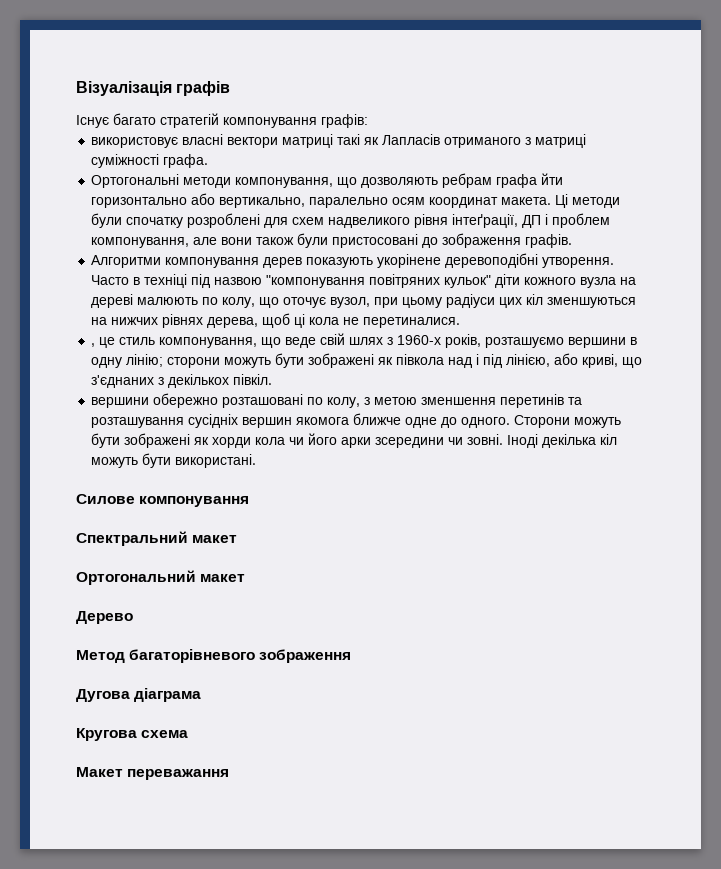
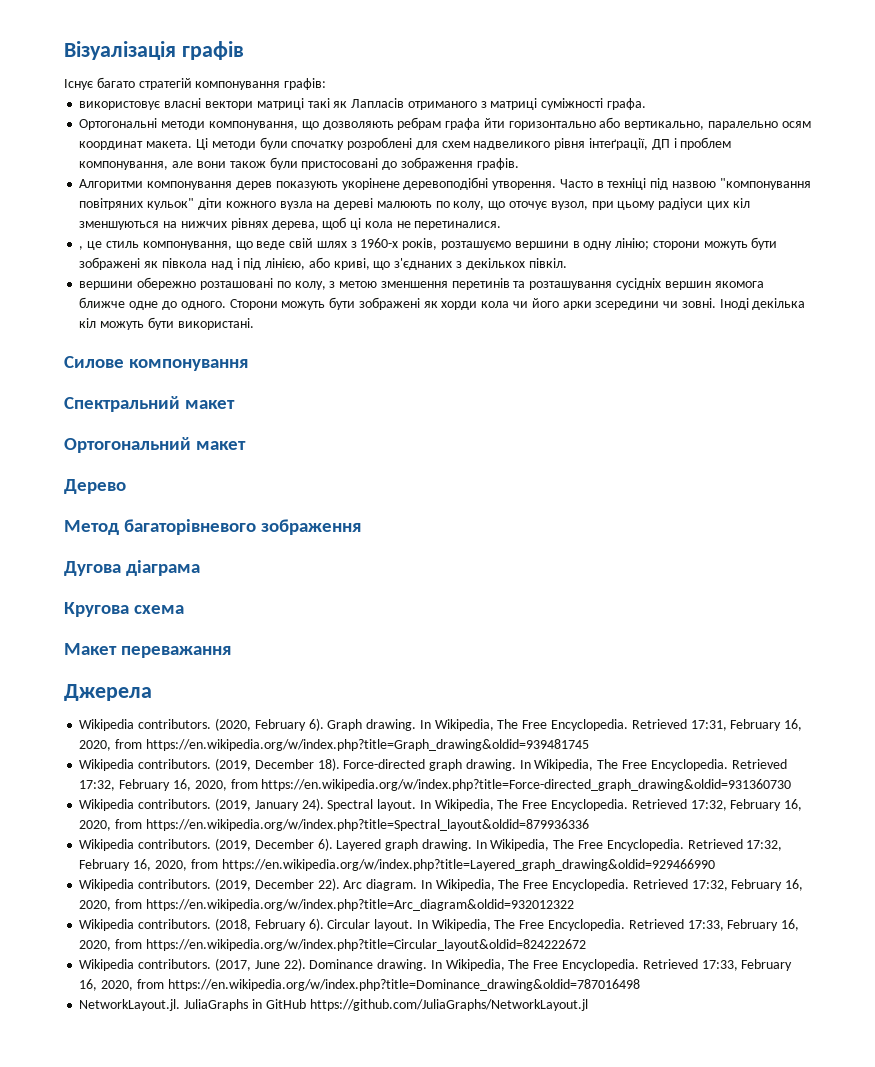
(230, 774) none -> [64,684,152,701] [79,718,803,731] [79,739,589,751] [79,758,787,771] [79,779,792,791] [79,798,803,811] [79,819,589,831] [79,838,783,851] [79,859,715,871] [79,878,804,891] [79,899,574,911] [79,918,800,931] [79,939,586,951] [79,958,793,971] [79,979,640,991] [79,999,588,1011] // Джерела // Wikipedia contributors. (2020, February 6). Graph drawing. In Wikipedia, The Free Encyclopedia. Retrieved 17:31, February 16, 2020, from https://en.wikipedia.org/w/index.php?title=Graph_drawing&oldid=939481745 // Wikipedia contributors. (2019, December 18). Force-directed graph drawing. In Wikipedia, The Free Encyclopedia. Retrieved 17:32, February 16, 2020, from https://en.wikipedia.org/w/index.php?title=Force-directed_graph_drawing&oldid=931360730 // Wikipedia contributors. (2019, January 24). Spectral layout. In Wikipedia, The Free Encyclopedia. Retrieved 17:32, February 16, 2020, from https://en.wikipedia.org/w/index.php?title=Spectral_layout&oldid=879936336 // Wikipedia contributors. (2019, December 6). Layered graph drawing. In Wikipedia, The Free Encyclopedia. Retrieved 17:32, February 16, 2020, from https://en.wikipedia.org/w/index.php?title=Layered_graph_drawing&oldid=929466990 // Wikipedia contributors. (2019, December 22). Arc diagram. In Wikipedia, The Free Encyclopedia. Retrieved 17:32, February 16, 2020, from https://en.wikipedia.org/w/index.php?title=Arc_diagram&oldid=932012322 // Wikipedia contributors. (2018, February 6). Circular layout. In Wikipedia, The Free Encyclopedia. Retrieved 17:33, February 16, 2020, from https://en.wikipedia.org/w/index.php?title=Circular_layout&oldid=824222672 // Wikipedia contributors. (2017, June 22). Dominance drawing. In Wikipedia, The Free Encyclopedia. Retrieved 17:33, February 16, 2020, from https://en.wikipedia.org/w/index.php?title=Dominance_drawing&oldid=787016498 // NetworkLayout.jl. JuliaGraphs in GitHub https://github.com/JuliaGraphs/NetworkLayout.jl

